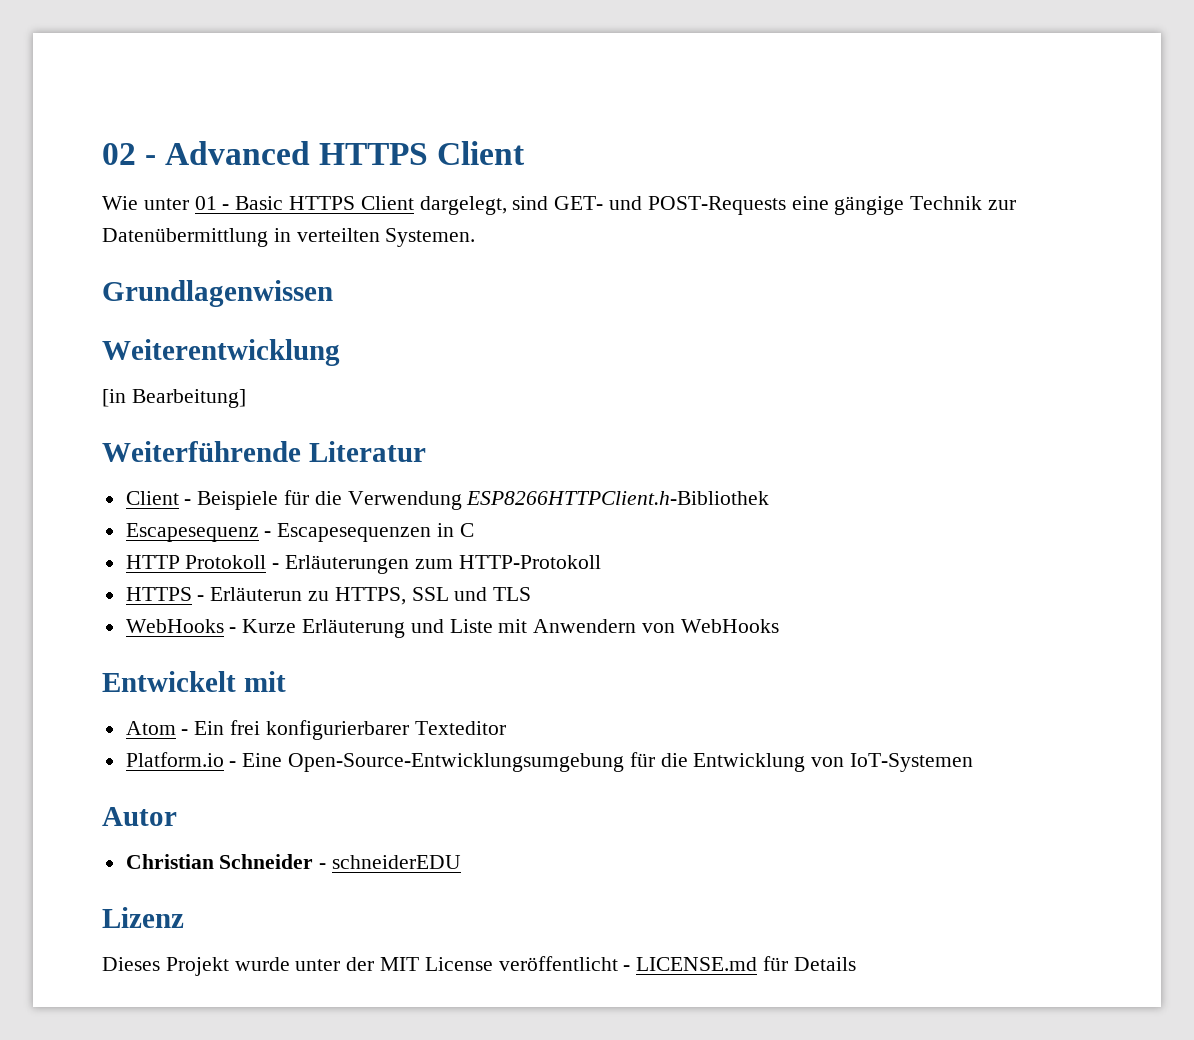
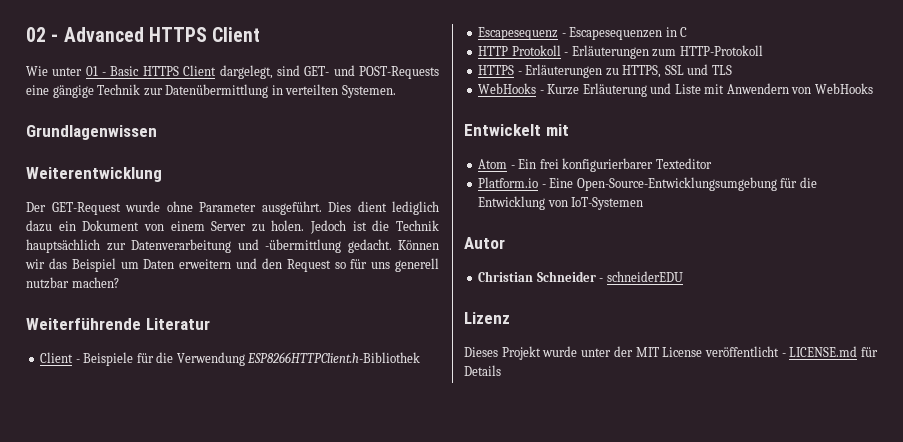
[102,389,246,408] [in Bearbeitung] -> [26,201,439,215] [26,220,439,234] [26,239,439,253] [25,258,439,272] [26,277,119,289] Der GET-Request wurde ohne Parameter ausgeführt. Dies dient lediglich dazu ein Dokument von einem Server zu holen. Jedoch ist die Technik hauptsächlich zur Datenverarbeitung und -übermittlung gedacht. Können wir das Beispiel um Daten erweitern und den Request so für uns generell nutzbar machen?
[210,587,303,601] Erläuterun -> [525,64,603,78] Erläuterungen

